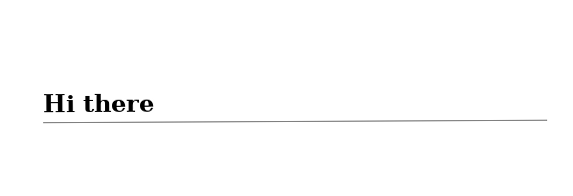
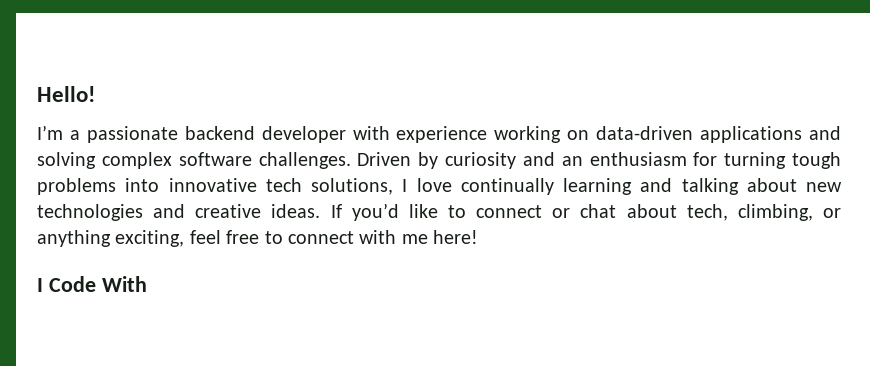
[42,93,155,113] Hi there -> [37,86,95,102] [37,125,841,143] [37,152,842,169] [37,178,842,195] [37,203,841,221] [37,230,479,247] [37,276,147,292] Hello! // I’m a passionate backend developer with experience working on data-driven applications and solving complex software challenges. Driven by curiosity and an enthusiasm for turning tough problems into innovative tech solutions, I love continually learning and talking about new technologies and creative ideas. If you’d like to connect or chat about tech, climbing, or anything exciting, feel free to connect with me here! // I Code With

